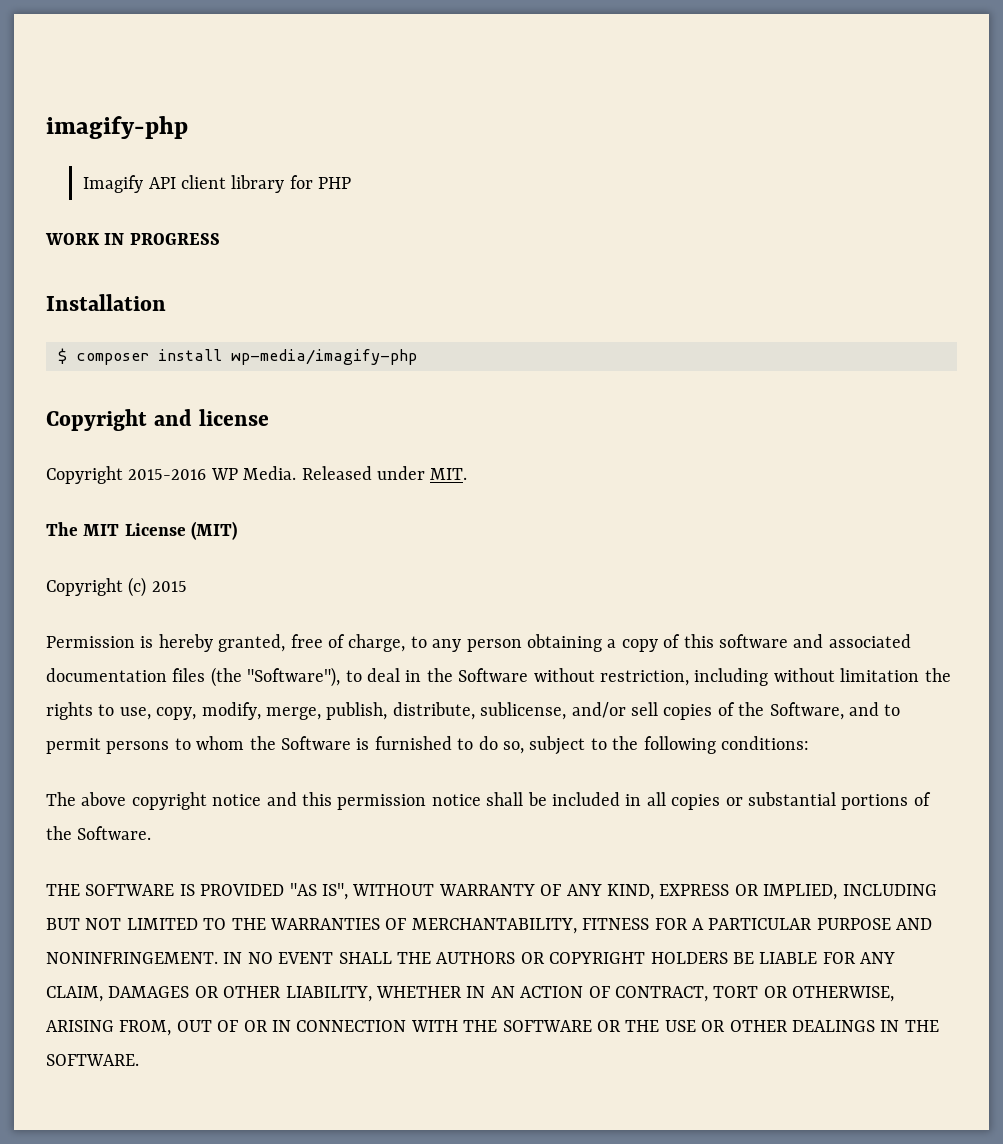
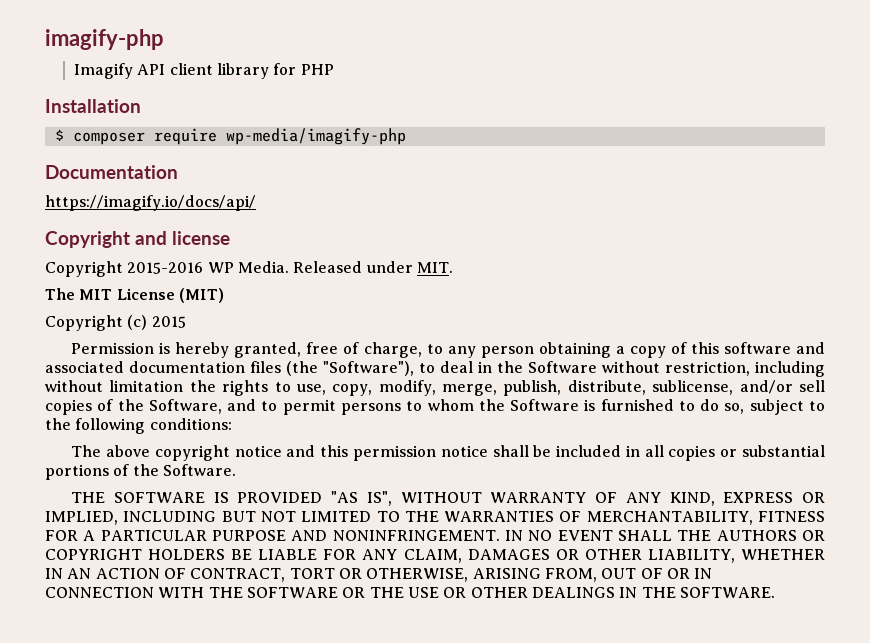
[45,233,220,245] // WORK IN PROGRESS -> (334, 69) none
[158,349,222,361] install -> [153,128,217,145] require
(417, 357) none -> [45,165,178,179] [45,195,256,211] // Documentation // https://imagify.io/docs/api/

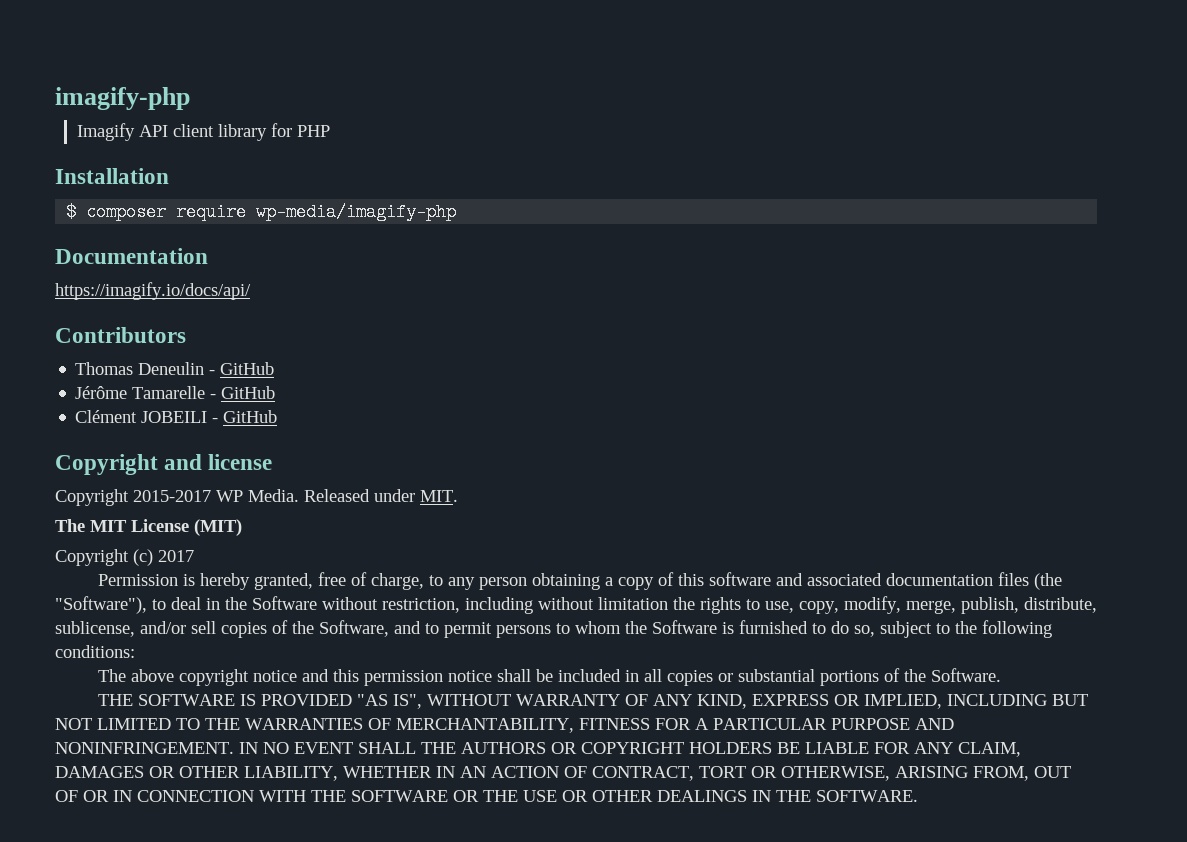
(256, 203) none -> [55,327,186,343] [75,362,275,375] [75,386,276,399] [75,410,278,423] // Contributors // Thomas Deneulin - GitHub // Jérôme Tamarelle - GitHub // Clément JOBEILI - GitHub
[127,262,204,274] 2015-2016 -> [133,490,211,502] 2015-2017
[151,316,186,328] 2015 -> [158,550,194,562] 2017

